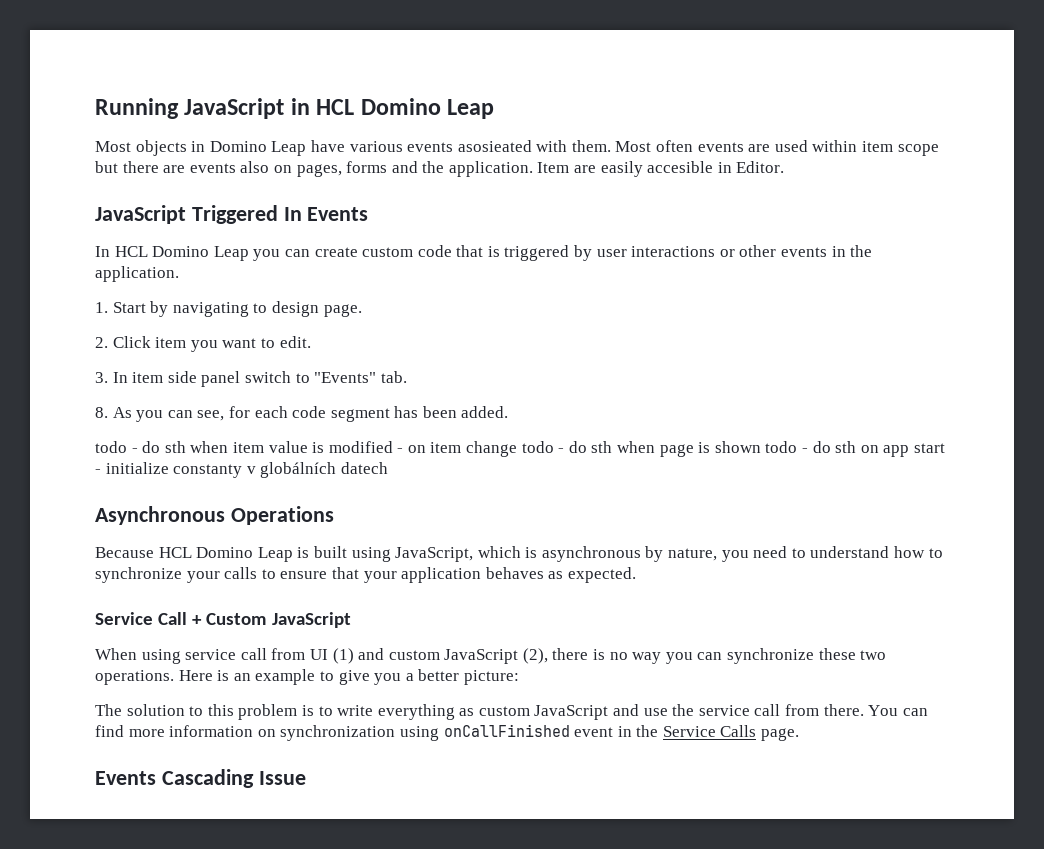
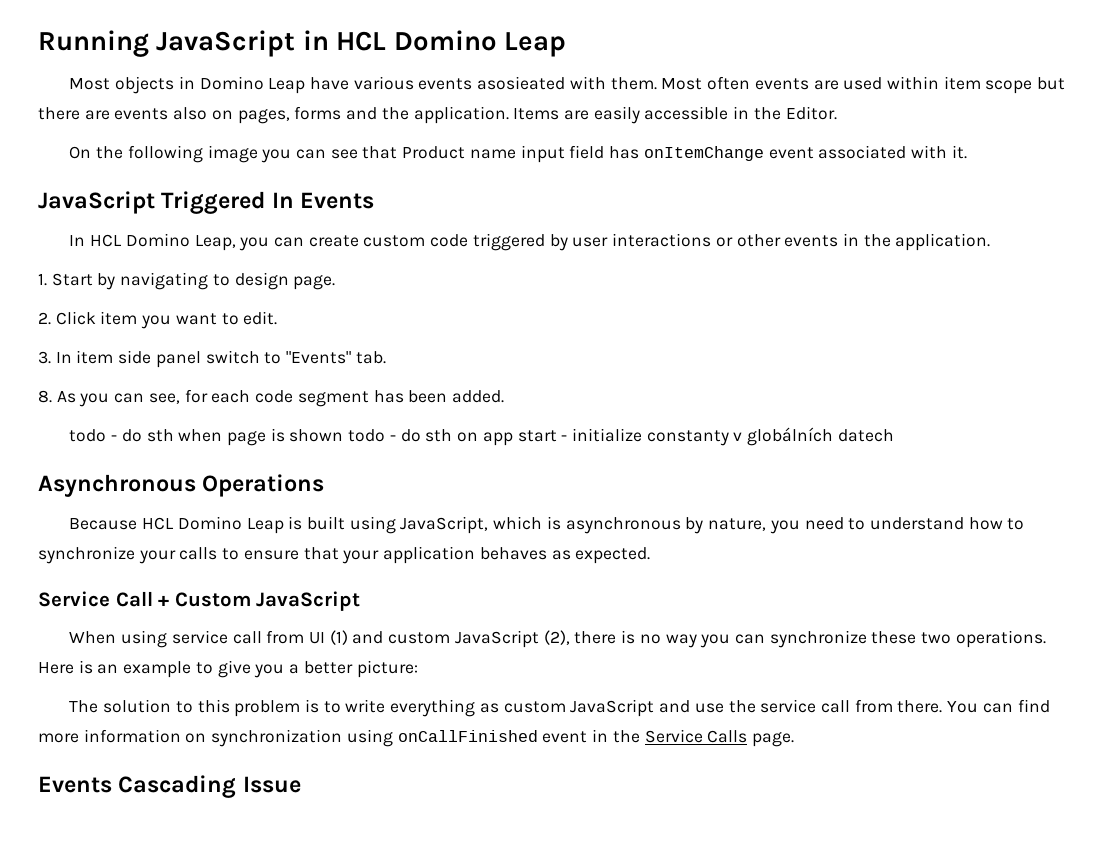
[537,162,570,173] Item -> [513,108,560,120] Items
[647,161,785,173] accesible in Editor. -> [644,106,837,120] [69,145,967,163] accessible in the Editor. // On the following image you can see that Product name input field has onItemChange event associated with it.
[213,246,249,261] Leap -> [194,235,236,251] Leap,
[456,245,500,257] that is -> (469, 240) none
[232,441,656,457] item value is modified - on item change todo - do sth when -> (223, 435) none

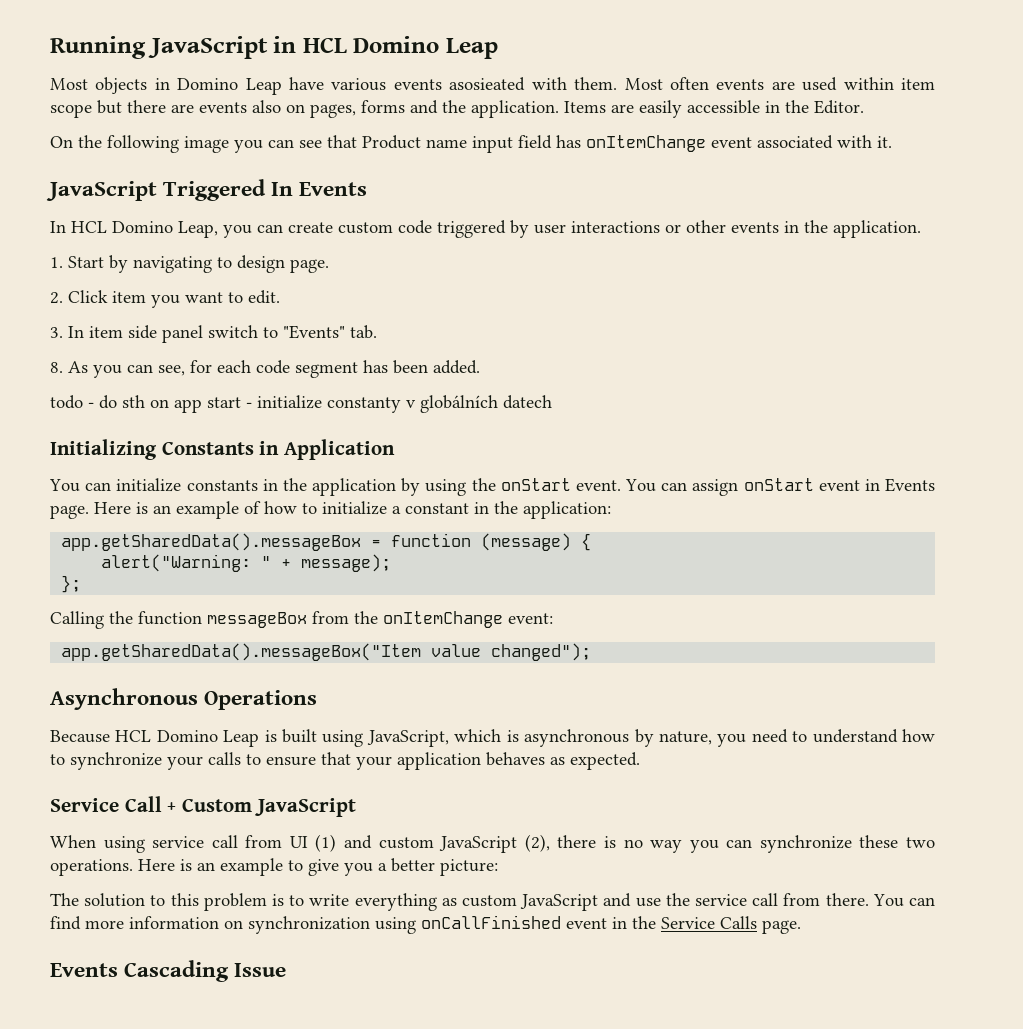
[178,428,453,446] when page is shown todo - do sth -> (145, 401) none
(894, 435) none -> [50,439,396,460] [49,478,935,496] [50,501,611,519] [61,533,592,551] [101,554,392,572] [61,575,82,593] [50,611,553,629] [61,643,592,661] // Initializing Constants in Application // You can initialize constants in the application by using the onStart event. You can assign onStart event in Events page. Here is an example of how to initialize a constant in the application: // app.getSharedData().messageBox = function (message) { // alert("Warning: " + message); // }; // Calling the function messageBox from the onItemChange event: // app.getSharedData().messageBox("Item value changed");

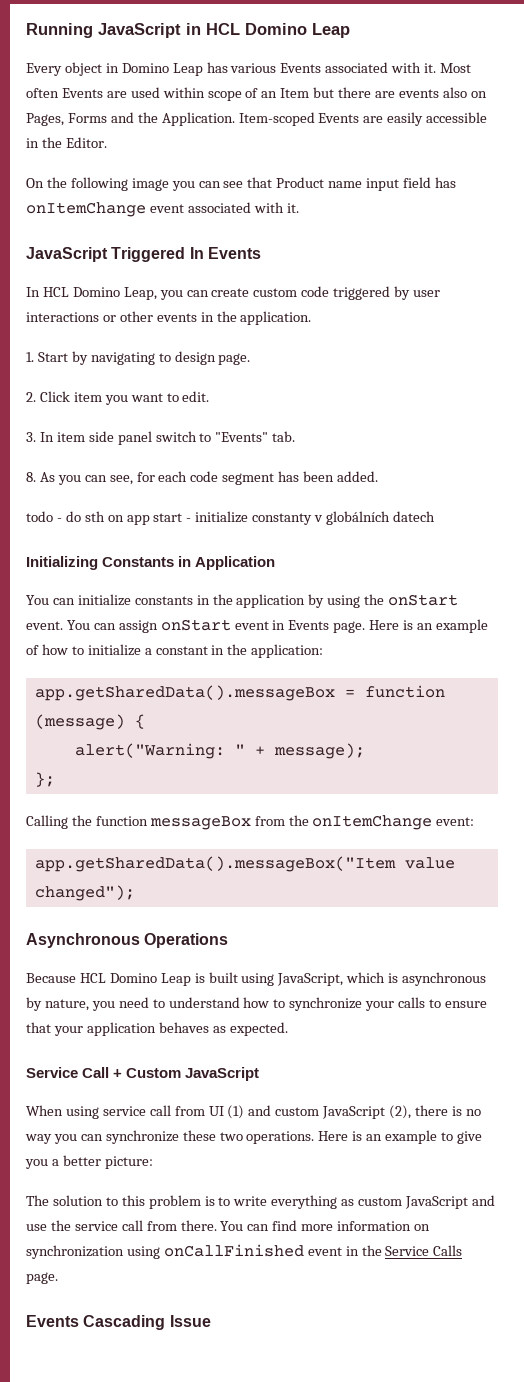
[50,77,148,94] Most objects -> [26,62,102,76] Every object
[289,77,618,91] have various events asosieated with them. -> [206,62,437,73] has various Events associated with it.
[716,79,765,90] events -> [61,88,103,98] Events
[900,78,935,90] [50,104,92,118] item scope -> [207,88,310,101] scope of an Item
[310,100,606,118] pages, forms and the application. Items -> [26,112,360,126] Pages, Forms and the Application. Item-scoped Events

